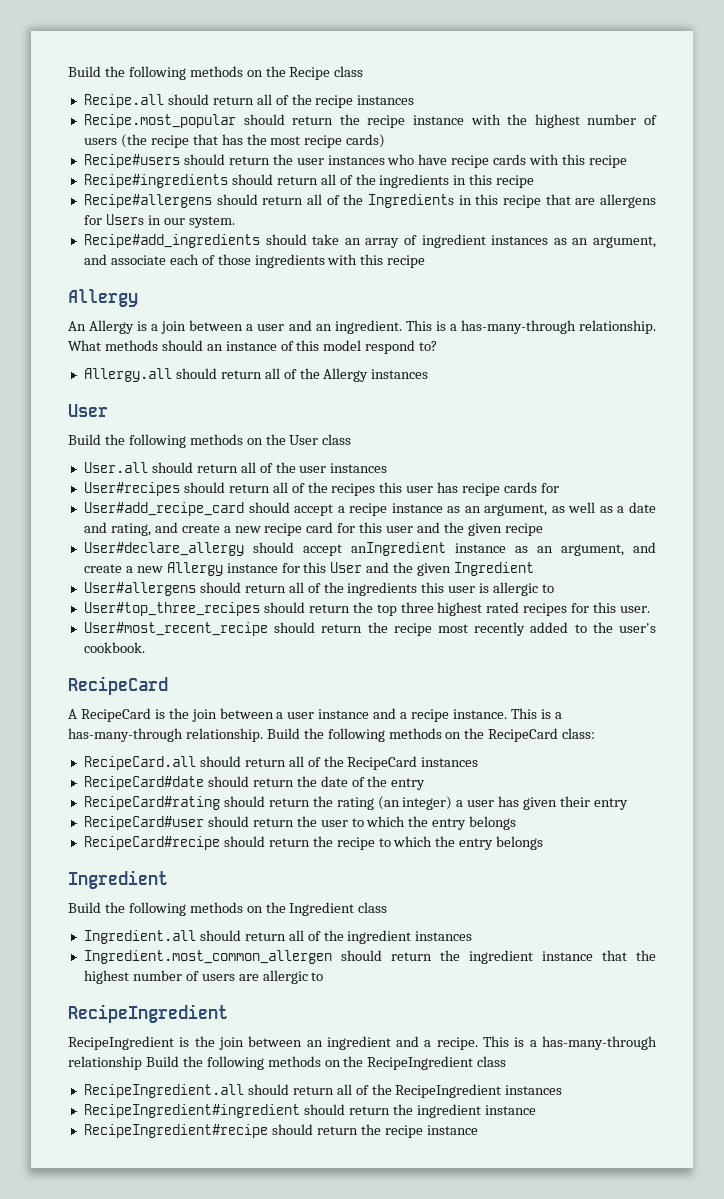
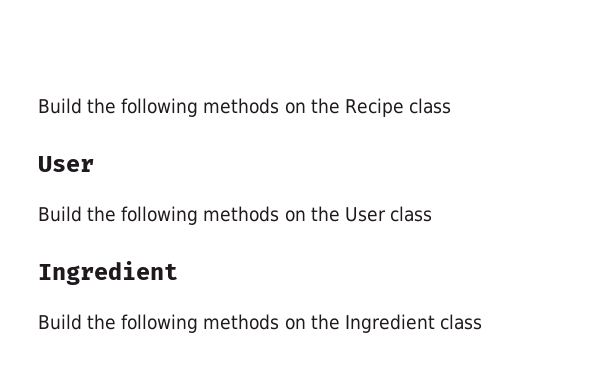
[83,94,415,108] [83,114,658,128] [83,134,386,148] [83,154,627,168] [83,174,535,188] [83,194,656,208] [83,214,235,228] [83,234,657,248] [83,254,426,268] [68,289,138,307] [68,320,656,334] [68,340,438,354] [83,368,429,382] // Recipe.all should return all of the recipe instances // Recipe.most_popular should return the recipe instance with the highest number of users (the recipe that has the most recipe cards) // Recipe#users should return the user instances who have recipe cards with this recipe // Recipe#ingredients should return all of the ingredients in this recipe // Recipe#allergens should return all of the Ingredients in this recipe that are allergens for Users in our system. // Recipe#add_ingredients should take an array of ingredient instances as an argument, and associate each of those ingredients with this recipe // Allergy // An Allergy is a join between a user and an ingredient. This is a has-many-through relationship. What methods should an instance of this model respond to? // Allergy.all should return all of the Allergy instances -> (451, 106) none
[83,462,388,473] [83,482,559,496] [83,502,656,516] [83,522,543,536] [83,542,656,556] [83,562,535,576] [83,582,555,596] [83,602,651,616] [83,622,656,636] [83,642,145,653] [68,676,168,695] [68,708,562,722] [68,728,596,742] [83,756,479,770] [83,776,426,790] [83,796,628,810] [83,816,517,830] [83,836,544,850] // User.all should return all of the user instances // User#recipes should return all of the recipes this user has recipe cards for // User#add_recipe_card should accept a recipe instance as an argument, as well as a date and rating, and create a new recipe card for this user and the given recipe // User#declare_allergy should accept anIngredient instance as an argument, and create a new Allergy instance for this User and the given Ingredient // User#allergens should return all of the ingredients this user is allergic to // User#top_three_recipes should return the top three highest rated recipes for this user. // User#most_recent_recipe should return the recipe most recently added to the user's cookbook. // RecipeCard // A RecipeCard is the join between a user instance and a recipe instance. This is a has-many-through relationship. Build the following methods on the RecipeCard class: // RecipeCard.all should return all of the RecipeCard instances // RecipeCard#date should return the date of the entry // RecipeCard#rating should return the rating (an integer) a user has given their entry // RecipeCard#user should return the user to which the entry belongs // RecipeCard#recipe should return the recipe to which the entry belongs -> (432, 214) none
[83,930,473,944] [83,950,656,964] [83,970,324,984] [68,1004,228,1023] [68,1036,658,1050] [68,1056,507,1070] [83,1084,563,1098] [83,1104,536,1118] [83,1124,478,1138] // Ingredient.all should return all of the ingredient instances // Ingredient.most_common_allergen should return the ingredient instance that the highest number of users are allergic to // RecipeIngredient // RecipeIngredient is the join between an ingredient and a recipe. This is a has-many-through relationship Build the following methods on the RecipeIngredient class // RecipeIngredient.all should return all of the RecipeIngredient instances // RecipeIngredient#ingredient should return the ingredient instance // RecipeIngredient#recipe should return the recipe instance -> (482, 322) none

